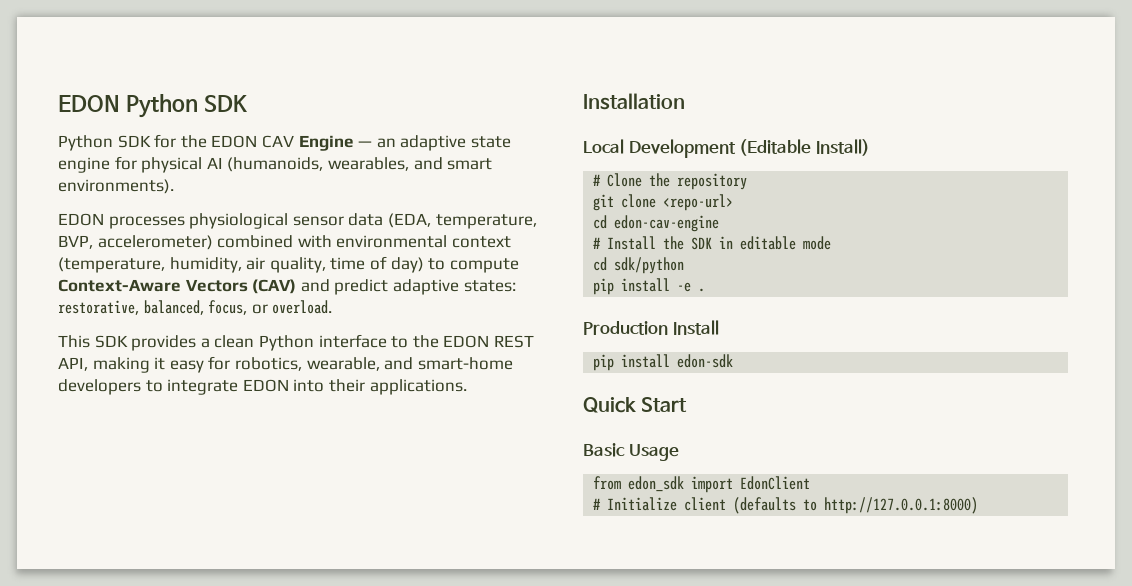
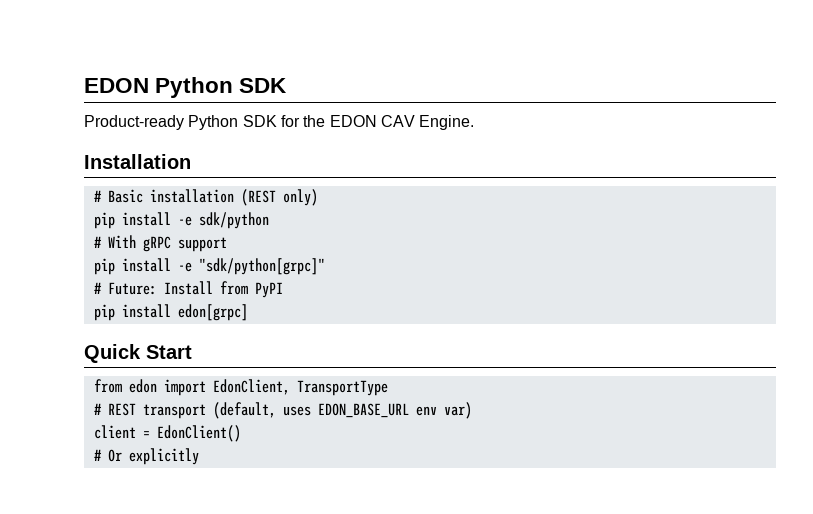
(248, 103) none -> [84,115,184,130] Product-ready
[298,135,511,151] [58,156,493,173] [58,179,174,194] [58,213,537,229] [58,235,511,250] [58,256,519,273] [58,279,516,295] [58,300,333,315] [58,334,534,351] [58,356,513,373] [58,379,467,395] [583,93,685,110] [583,139,870,158] [593,173,748,190] [593,194,734,211] [593,215,720,232] [593,236,832,250] [593,257,685,274] [593,278,706,295] [583,320,719,335] [593,354,734,371] Engine — an adaptive state engine for physical AI (humanoids, wearables, and smart environments). // EDON processes physiological sensor data (EDA, temperature, BVP, accelerometer) combined with environmental context (temperature, humidity, air quality, time of day) to compute Context-Aware Vectors (CAV) and predict adaptive states: restorative, balanced, focus, or overload. // This SDK provides a clean Python interface to the EDON REST API, making it easy for robotics, wearable, and smart-home developers to integrate EDON into their applications. // Installation // Local Development (Editable Install) // # Clone the repository // git clone <repo-url> // cd edon-cav-engine // # Install the SDK in editable mode // cd sdk/python // pip install -e . // Production Install // pip install edon-sdk -> [419,115,475,130] [84,154,191,169] [93,189,318,206] [93,212,269,229] [93,235,227,252] [93,258,325,275] [93,281,283,298] [93,304,248,321] Engine. // Installation // # Basic installation (REST only) // pip install -e sdk/python // # With gRPC support // pip install -e "sdk/python[grpc]" // # Future: Install from PyPI // pip install edon[grpc]
[583,443,679,461] [593,476,811,493] [593,497,979,514] // Basic Usage // from edon_sdk import EdonClient // # Initialize client (defaults to http://127.0.0.1:8000) -> [93,379,388,396] [93,402,472,419] [93,425,241,442] [93,448,199,465] // from edon import EdonClient, TransportType // # REST transport (default, uses EDON_BASE_URL env var) // client = EdonClient() // # Or explicitly

